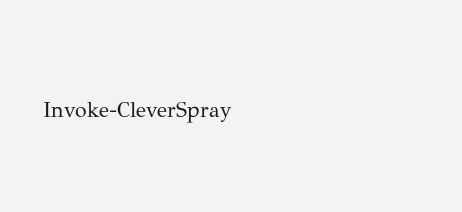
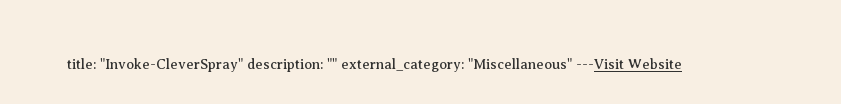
[43,101,232,123] Invoke-CleverSpray -> [67,58,682,72] title: "Invoke-CleverSpray" description: "" external_category: "Miscellaneous" ---Visit Website

